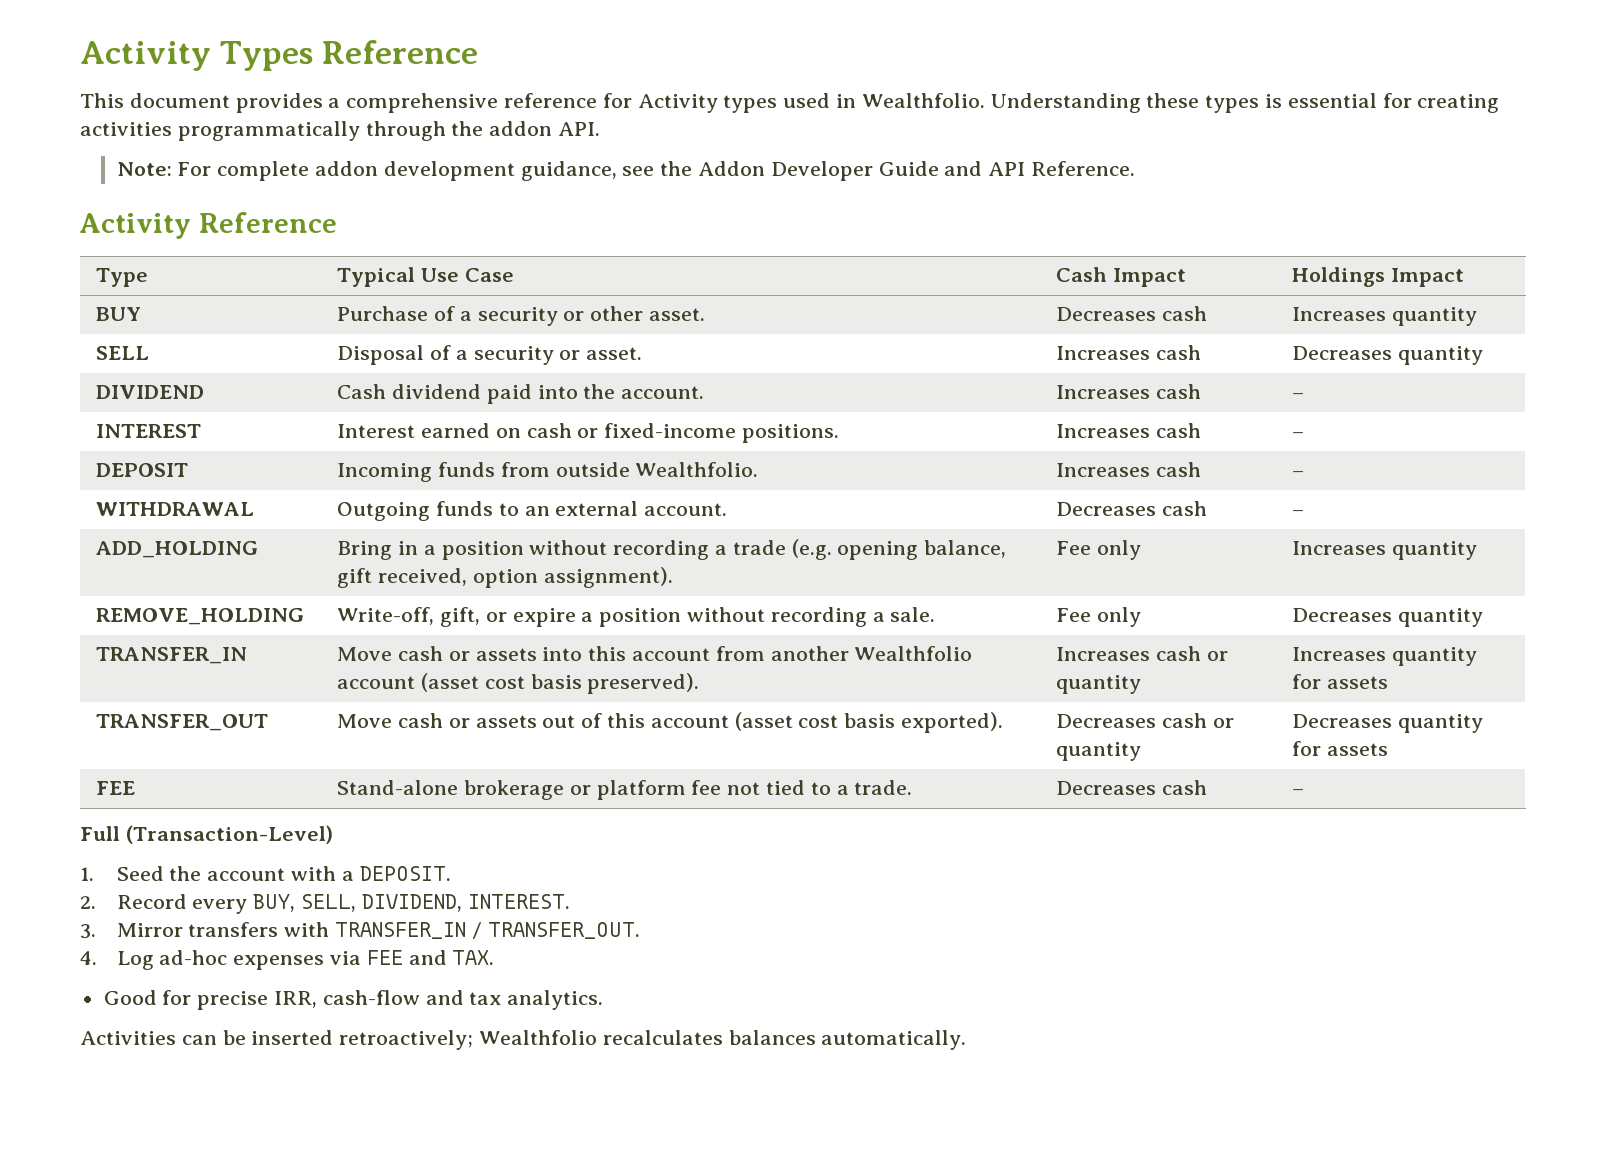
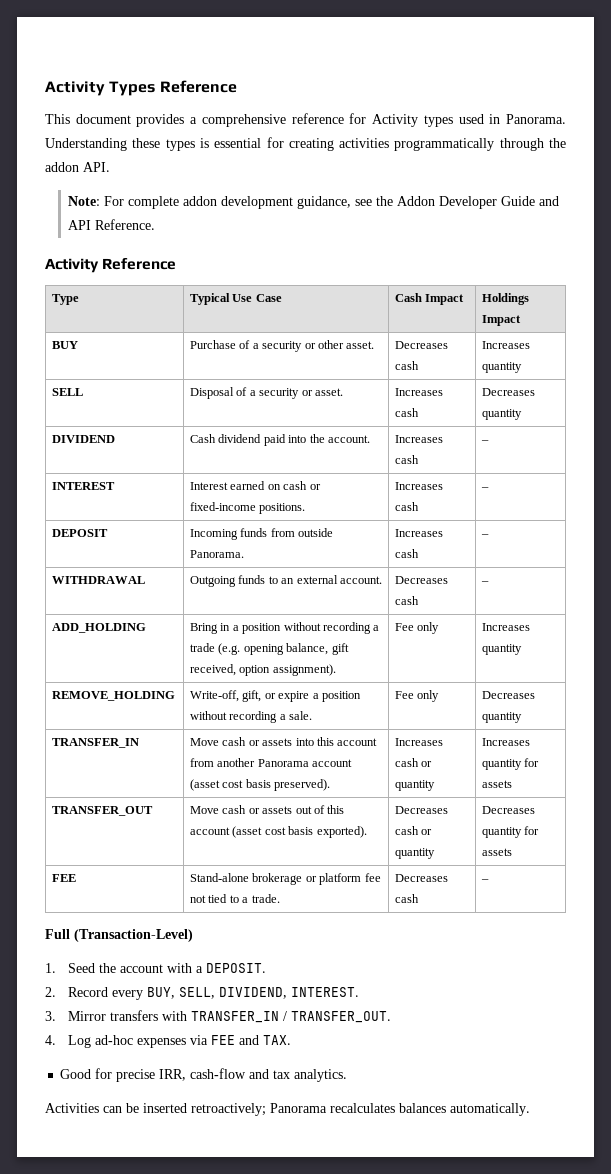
[861,93,985,108] Wealthfolio. -> [506,114,567,124] Panorama.
[635,462,759,477] Wealthfolio. -> [190,550,245,558] Panorama.
[854,646,973,661] Wealthfolio -> [257,759,309,767] Panorama
[479,1030,598,1045] Wealthfolio -> [270,1103,327,1113] Panorama

